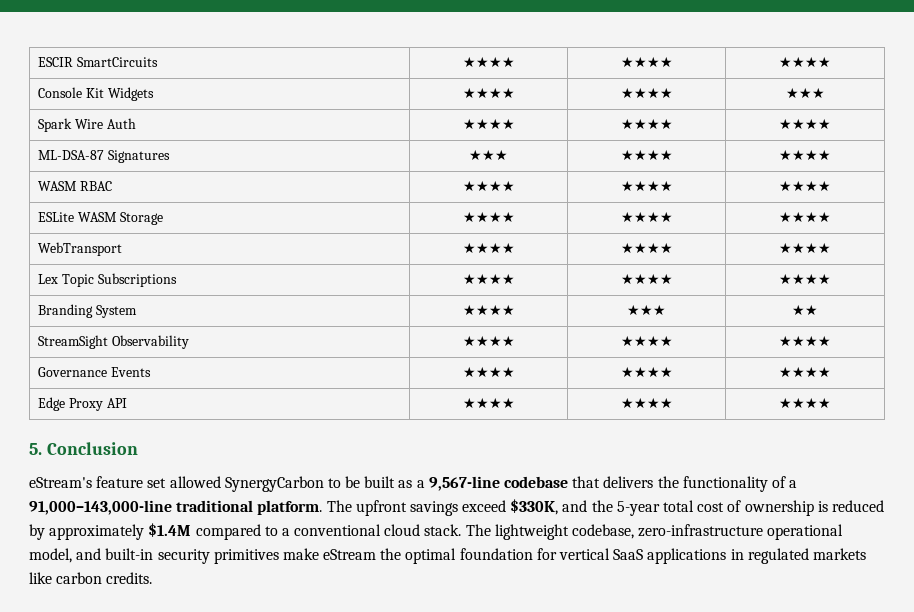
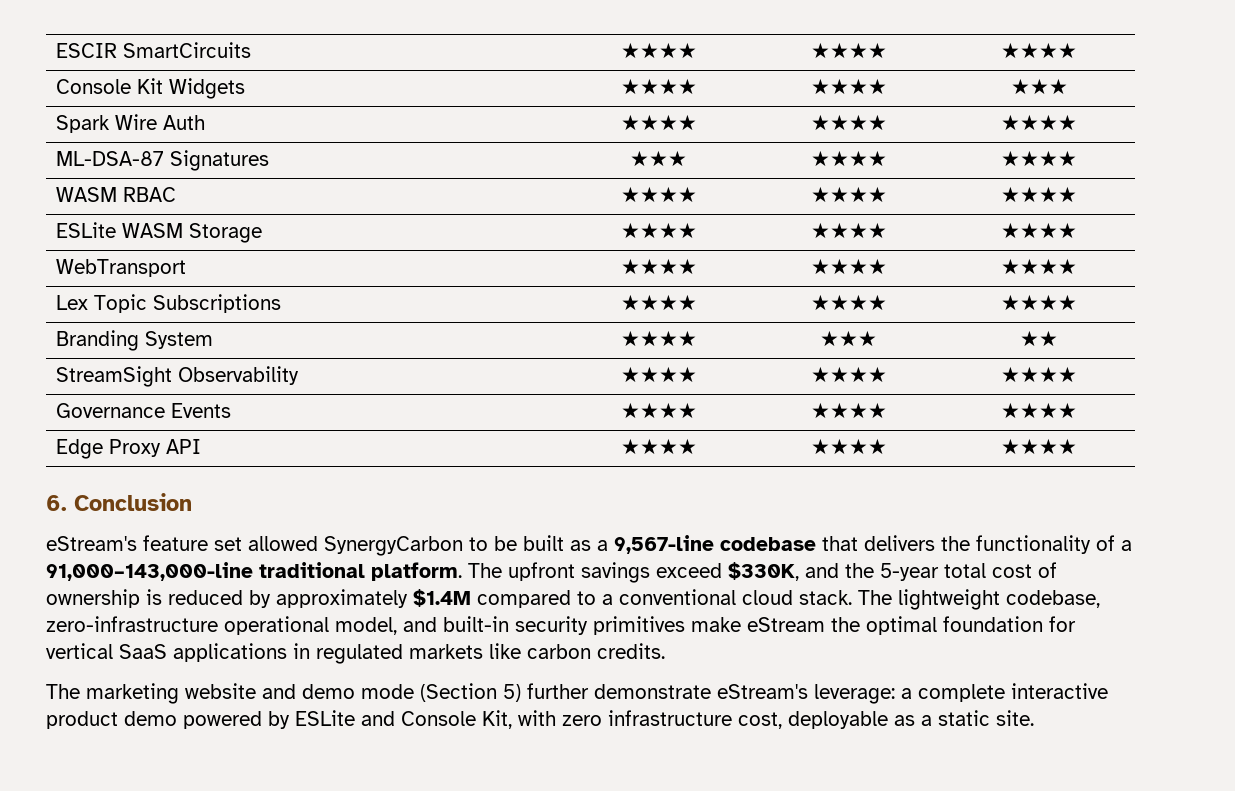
[29,443,42,455] 5. -> [46,495,67,511] 6.
(153, 578) none -> [46,683,1108,704] [46,710,1034,729] // The marketing website and demo mode (Section 5) further demonstrate eStream's leverage: a complete interactive product demo powered by ESLite and Console Kit, with zero infrastructure cost, deployable as a static site.

